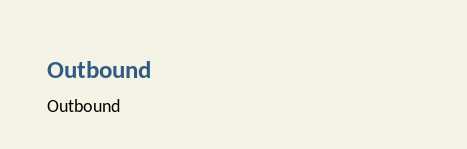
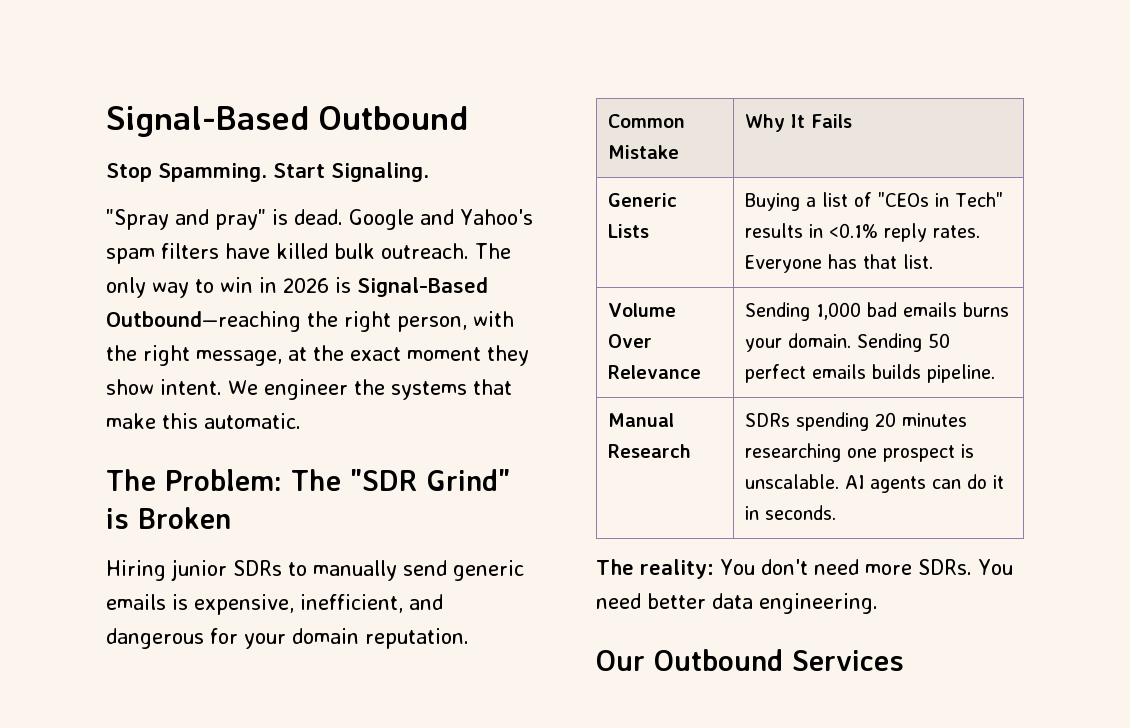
(47, 69) none -> [106,106,309,137] Signal-Based
[47,99,120,112] Outbound -> [106,162,429,182] [106,209,533,230] [106,243,511,264] [106,277,488,298] [106,311,514,332] [106,345,529,366] [106,379,512,400] [106,413,301,429] [106,469,510,491] [106,507,231,529] [106,559,524,581] [106,594,443,615] [106,628,469,649] [608,114,686,128] [608,145,680,159] [745,114,853,132] [608,193,678,207] [608,224,650,238] [745,192,1004,211] [745,223,981,242] [745,254,934,273] [608,303,677,317] [608,334,653,348] [608,365,702,379] [745,302,1010,321] [745,333,951,352] [745,364,996,383] [608,413,675,427] [608,444,692,458] [745,412,968,431] [745,443,975,462] [745,474,1005,493] [745,505,837,520] [596,559,1013,579] [596,593,878,614] [596,649,904,671] Stop Spamming. Start Signaling. // "Spray and pray" is dead. Google and Yahoo's spam filters have killed bulk outreach. The only way to win in 2026 is Signal-Based Outbound—reaching the right person, with the right message, at the exact moment they show intent. We engineer the systems that make this automatic. // The Problem: The "SDR Grind" is Broken // Hiring junior SDRs to manually send generic emails is expensive, inefficient, and dangerous for your domain reputation. // Common Mistake | Why It Fails // Generic Lists | Buying a list of "CEOs in Tech" results in <0.1% reply rates. Everyone has that list. // Volume Over Relevance | Sending 1,000 bad emails burns your domain. Sending 50 perfect emails builds pipeline. // Manual Research | SDRs spending 20 minutes researching one prospect is unscalable. AI agents can do it in seconds. // The reality: You don't need more SDRs. You need better data engineering. // Our Outbound Services

